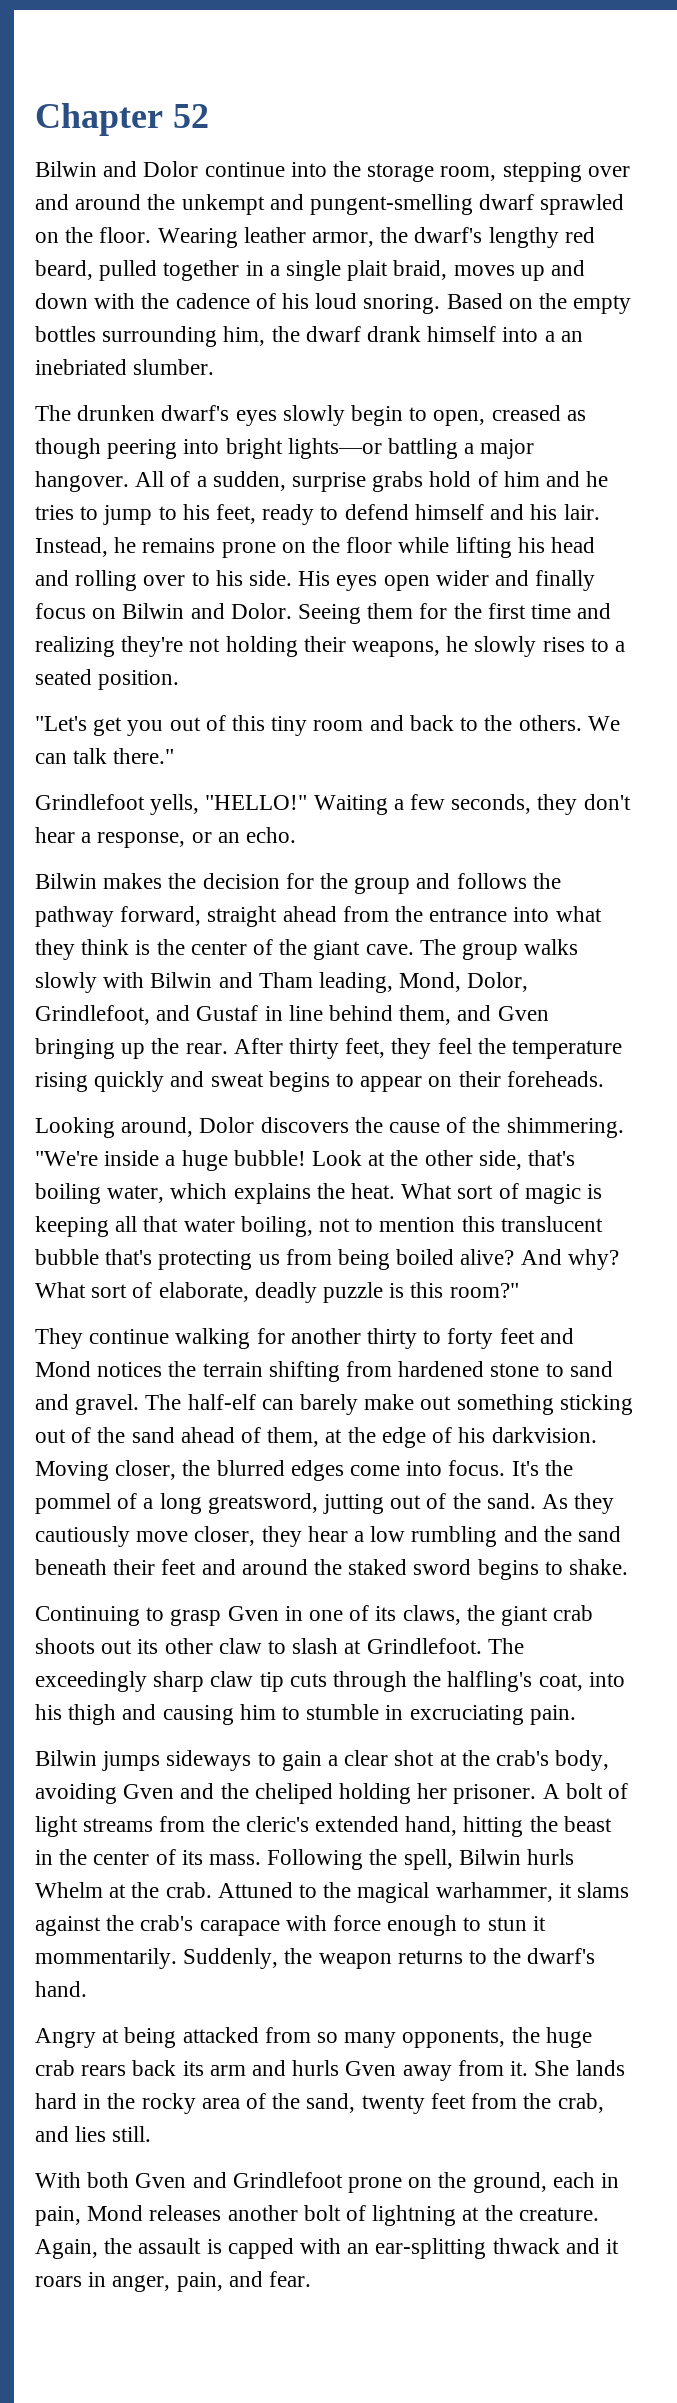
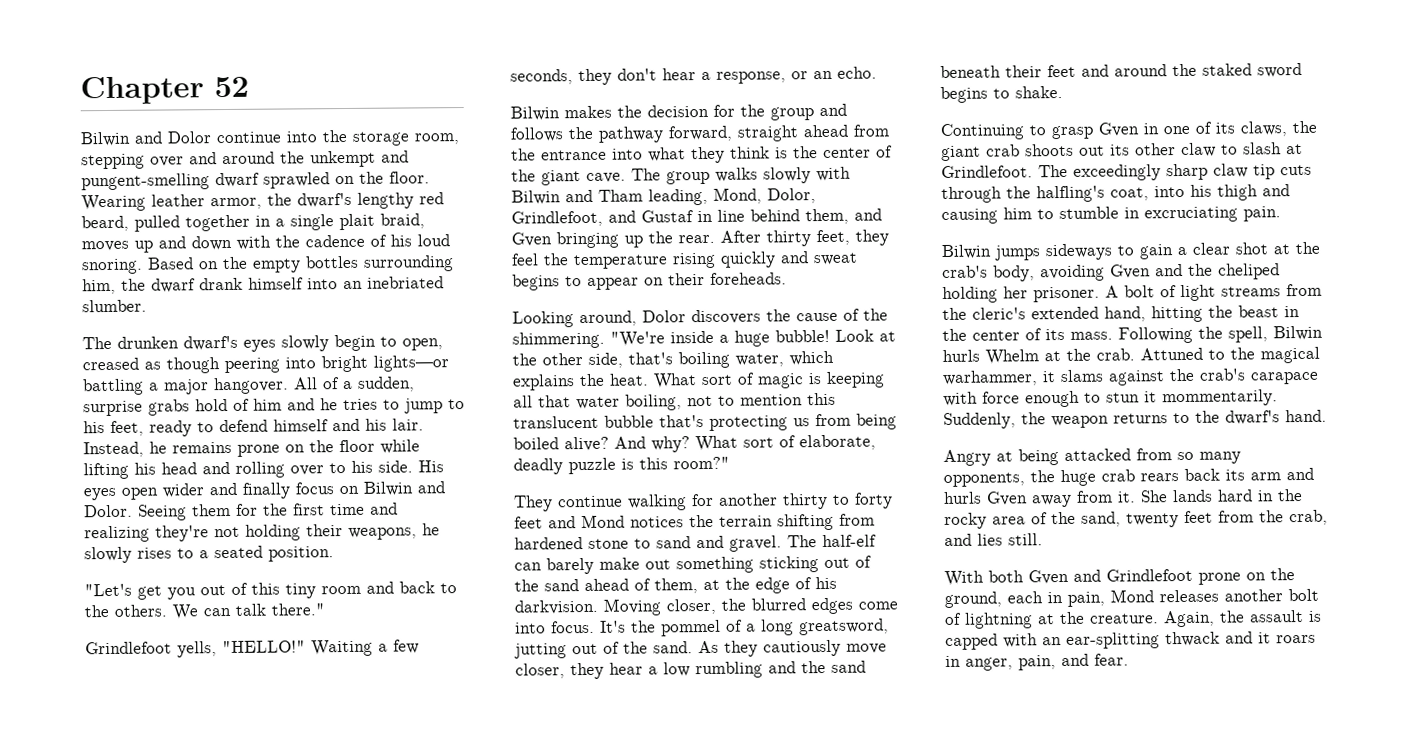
[544,331,555,342] a -> (338, 284) none

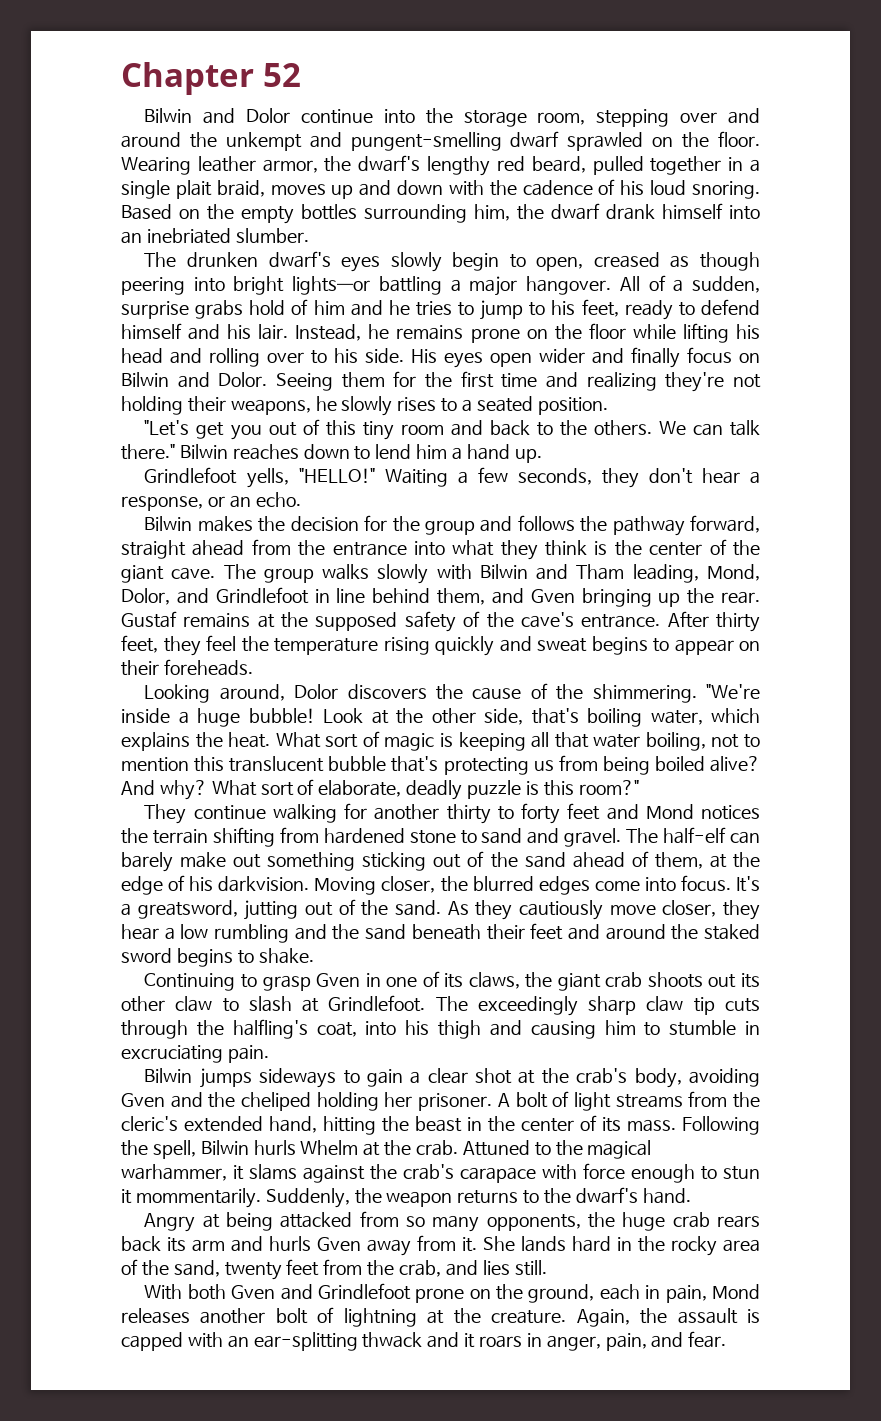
(325, 609) none -> [179,444,542,463] Bilwin reaches down to lend him a hand up.
[511,210,694,227] Grindlefoot, and Gustaf -> [176,587,309,604] and Grindlefoot
(715, 239) none -> [121,611,661,632] Gustaf remains at the supposed safety of the cave's entrance.
[631,619,794,637] the pommel of a long -> [121,903,131,916] a

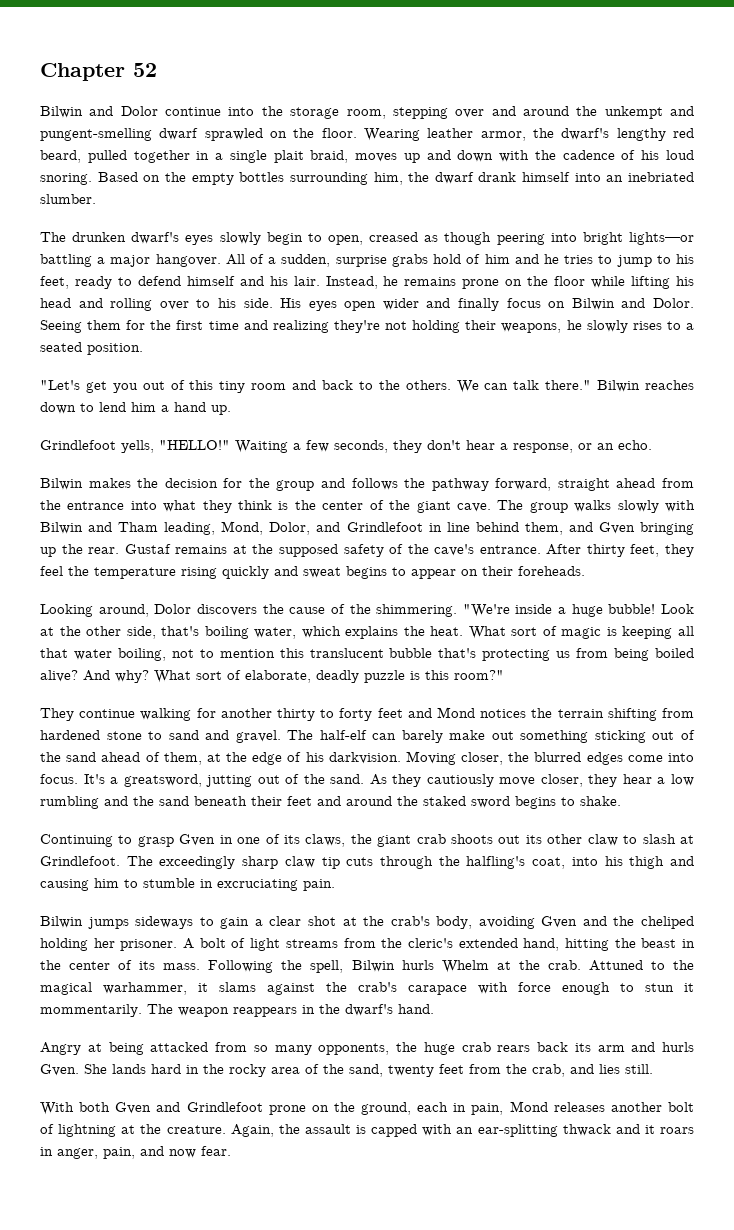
[265,1188,540,1208] Suddenly, the weapon returns to -> [147,1004,315,1017] The weapon reappears in
[316,1235,478,1256] Gven away from it. -> [40,1064,79,1076] Gven.
(684, 1340) none -> [169,1149,196,1158] now

